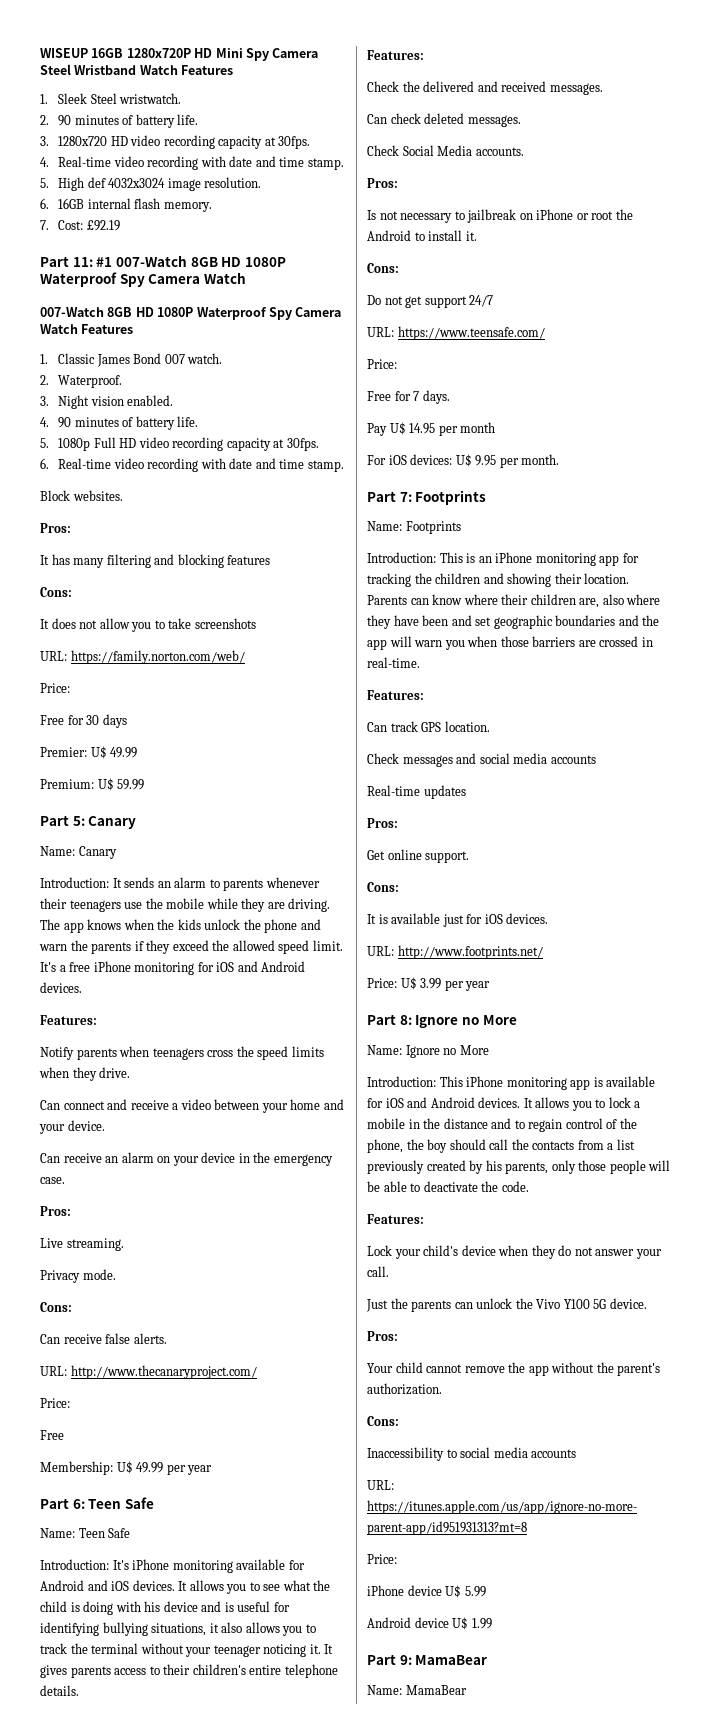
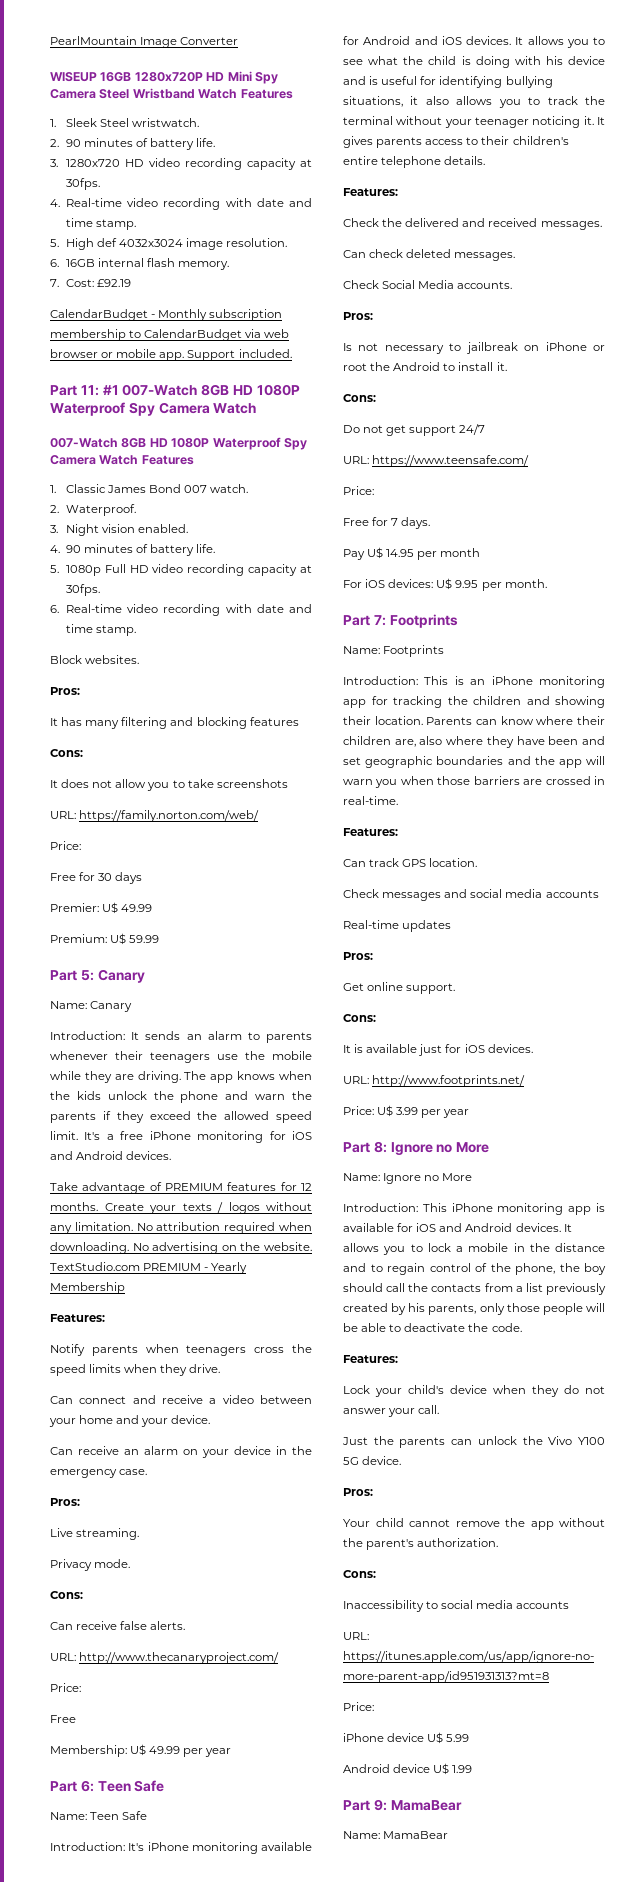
(40, 53) none -> [50,36,239,48] PearlMountain Image Converter //
(120, 225) none -> [50,309,283,321] [50,329,290,341] [50,349,292,361] // CalendarBudget - Monthly subscription membership to CalendarBudget via web browser or mobile app. Support included.
(82, 987) none -> [50,1182,312,1194] [50,1202,312,1214] [50,1222,312,1234] [50,1242,312,1254] [50,1262,248,1274] [50,1282,125,1294] // Take advantage of PREMIUM features for 12 months. Create your texts / logos without any limitation. No attribution required when downloading. No advertising on the website. TextStudio.com PREMIUM - Yearly Membership

